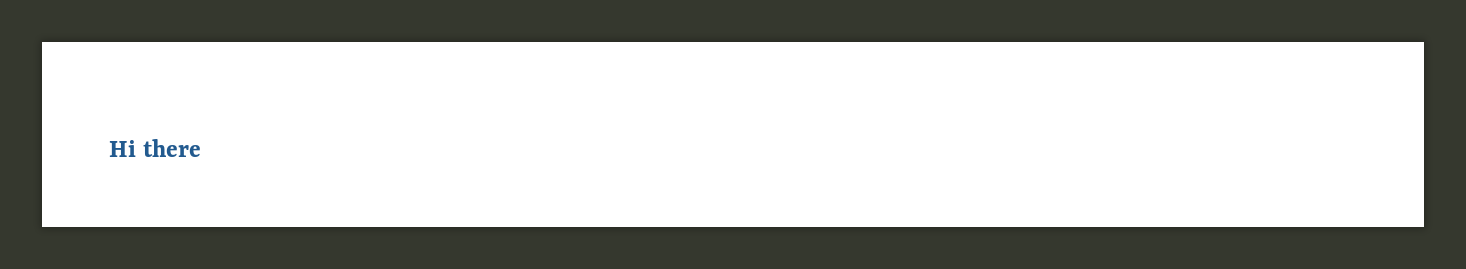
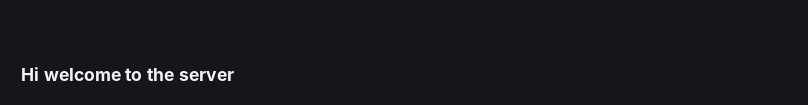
[143,139,202,157] there -> [43,68,234,81] welcome to the server

